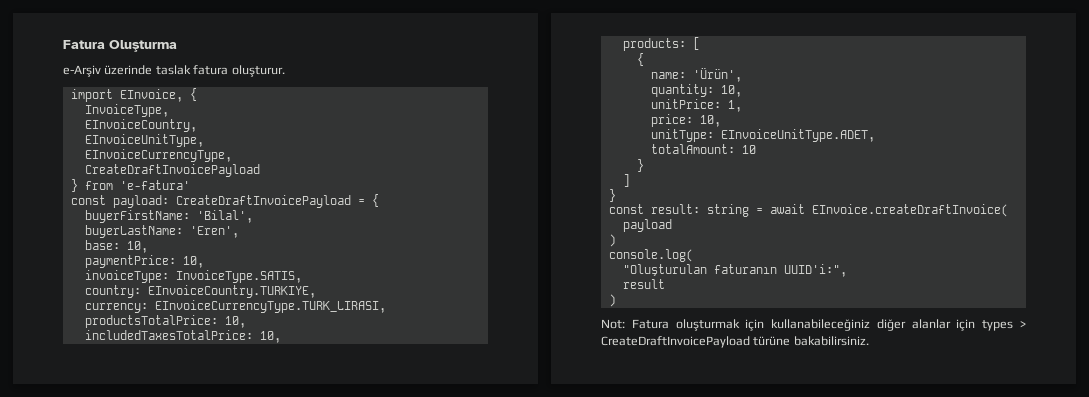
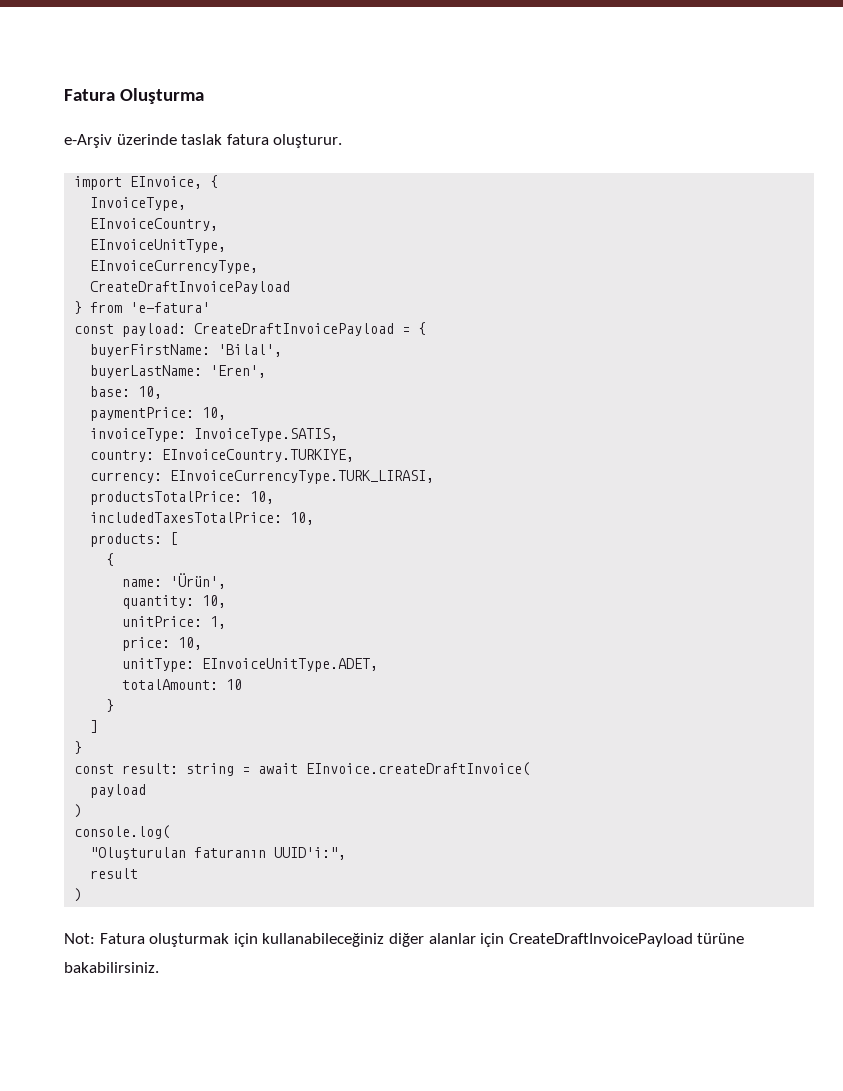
[982,320,1026,331] types > -> (505, 940) none

